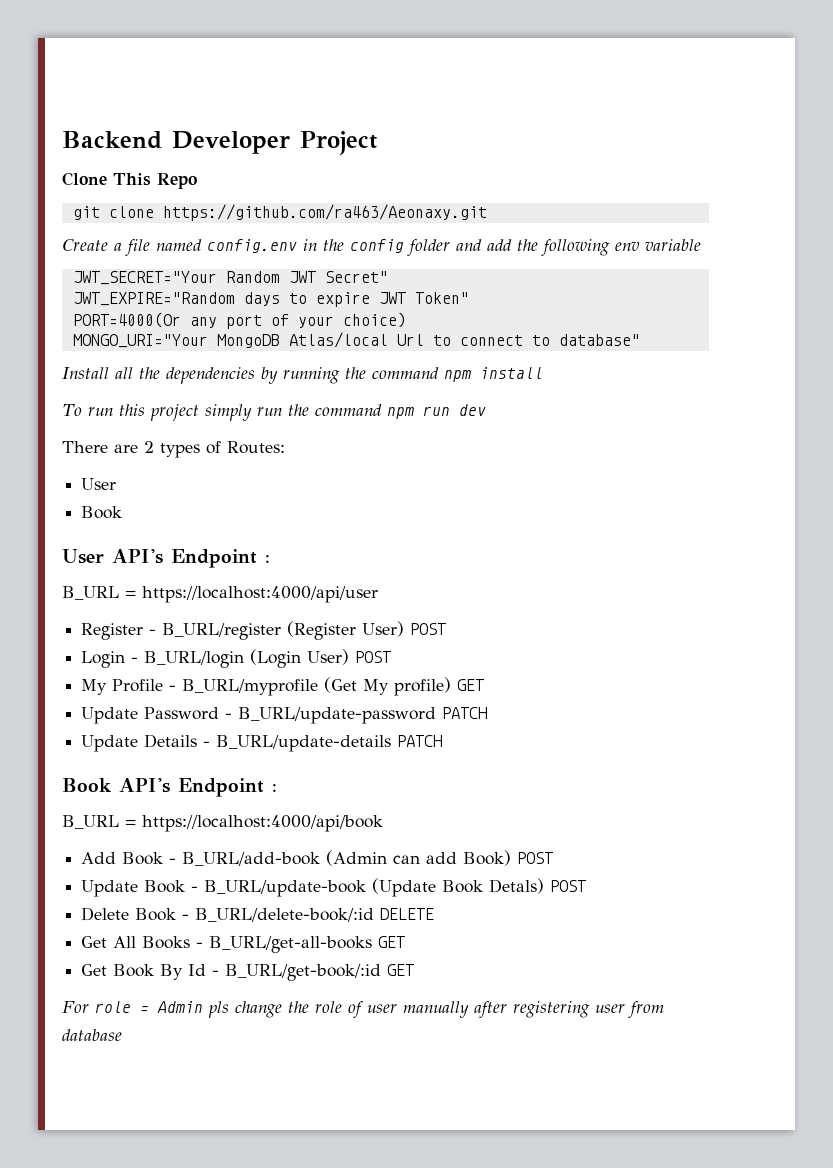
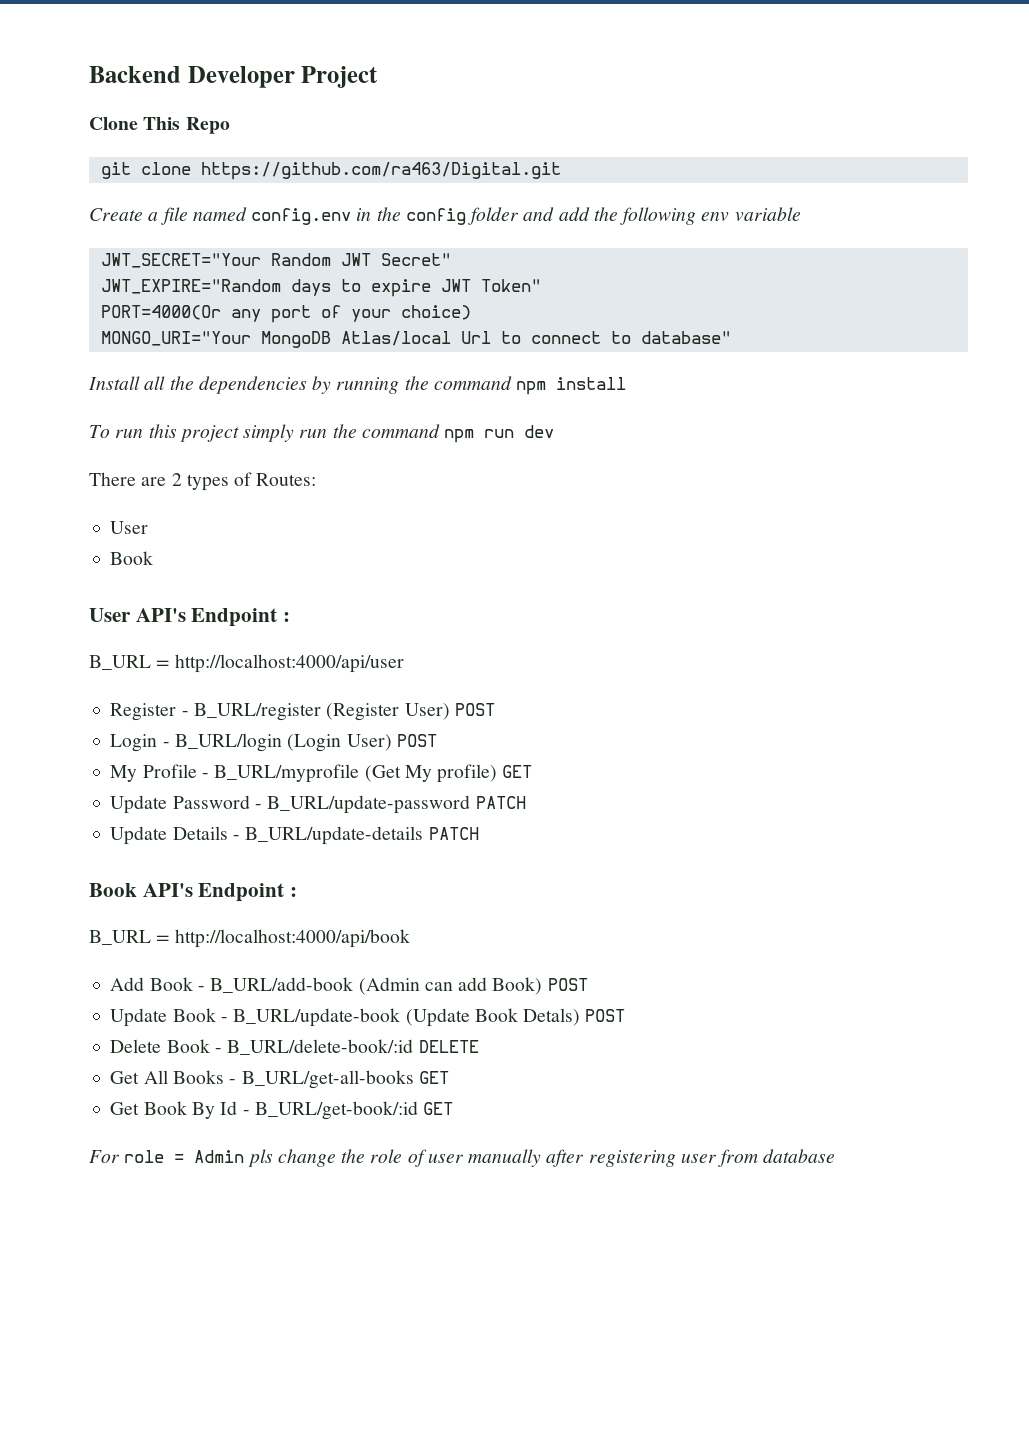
[162,204,487,221] https://github.com/ra463/Aeonaxy.git -> [200,162,561,180] https://github.com/ra463/Digital.git
[142,586,378,603] https://localhost:4000/api/user -> [174,654,404,673] http://localhost:4000/api/user
[142,815,383,832] https://localhost:4000/api/book -> [174,929,410,948] http://localhost:4000/api/book

